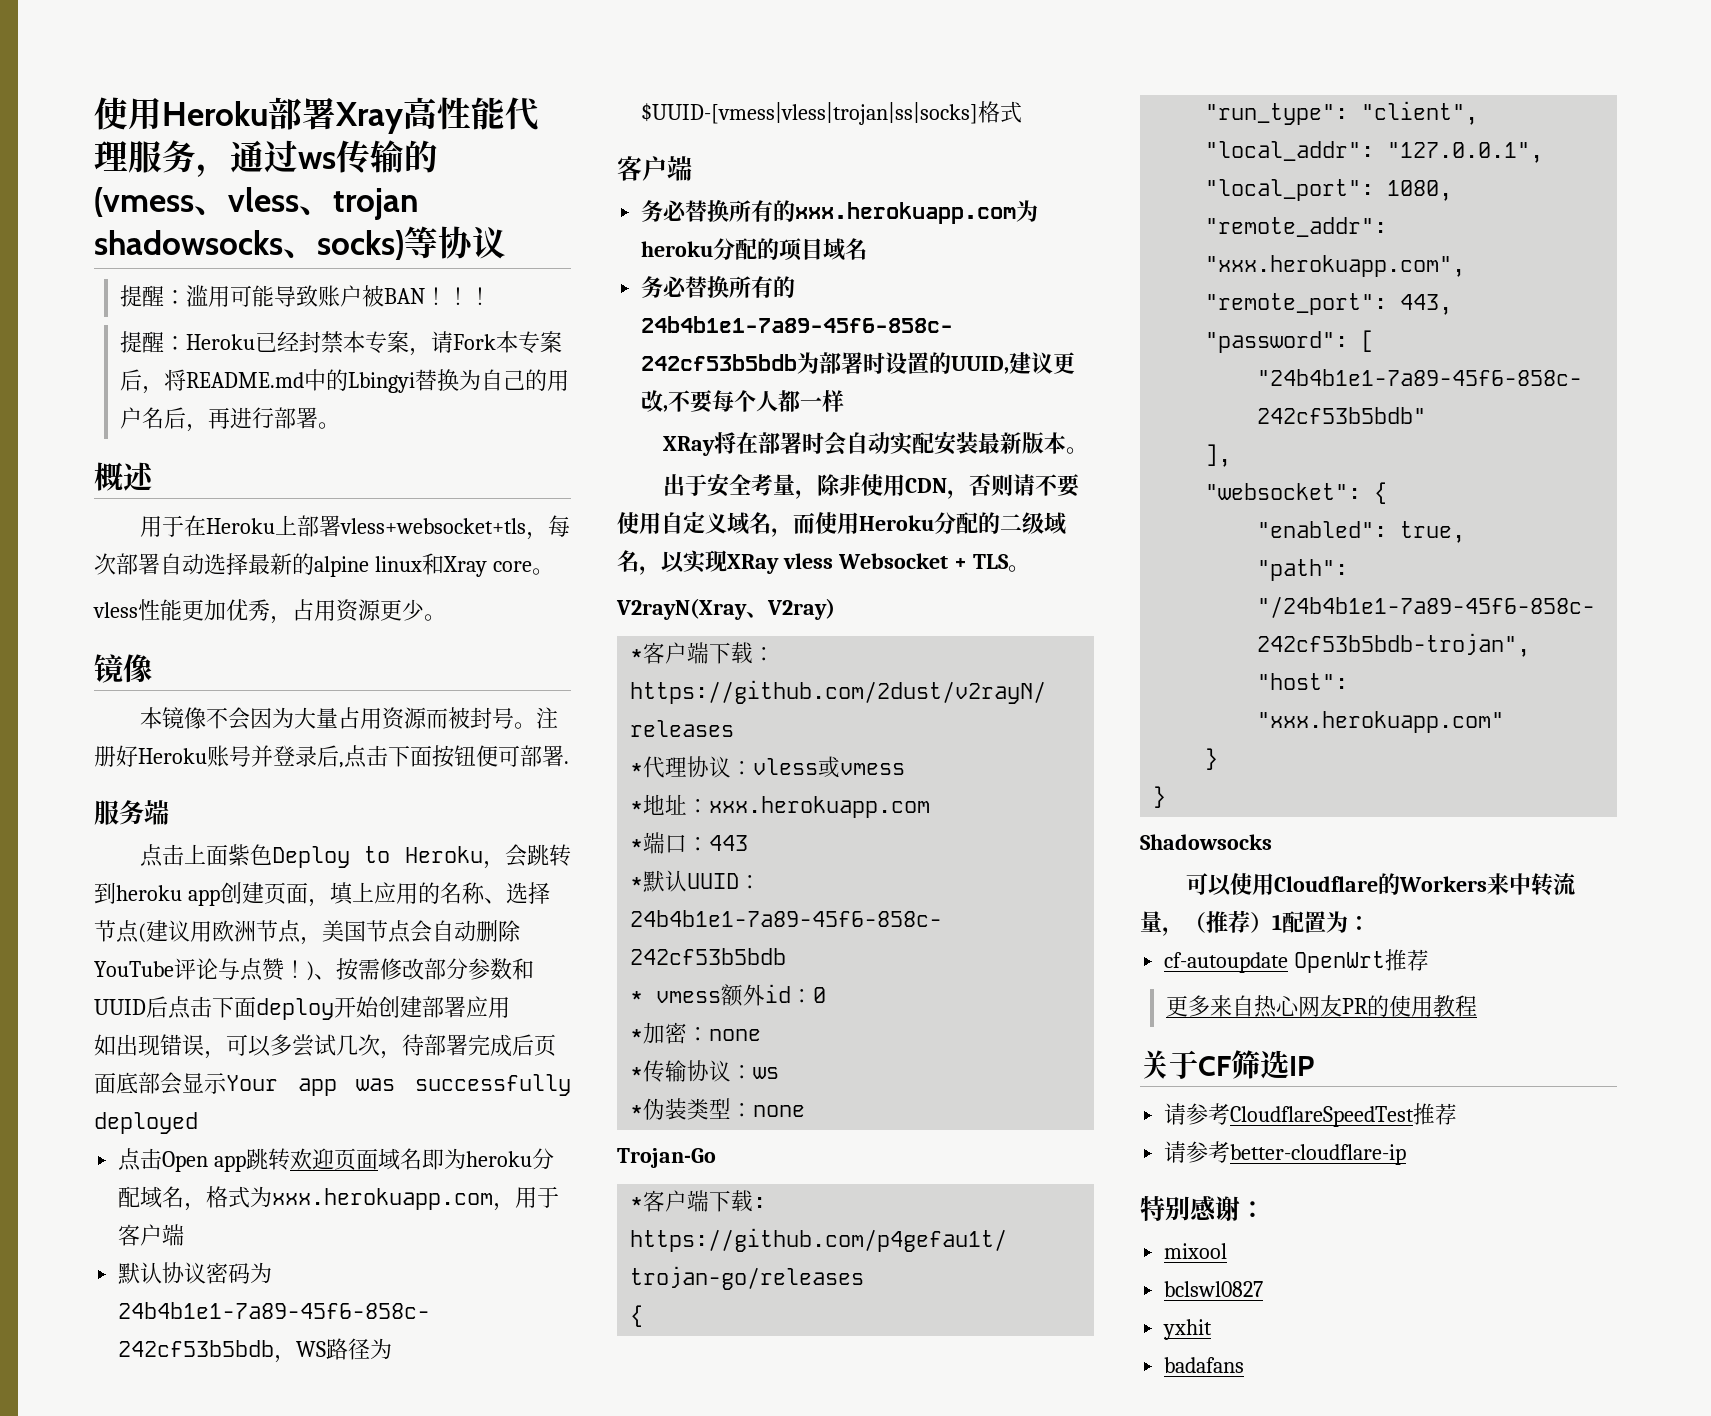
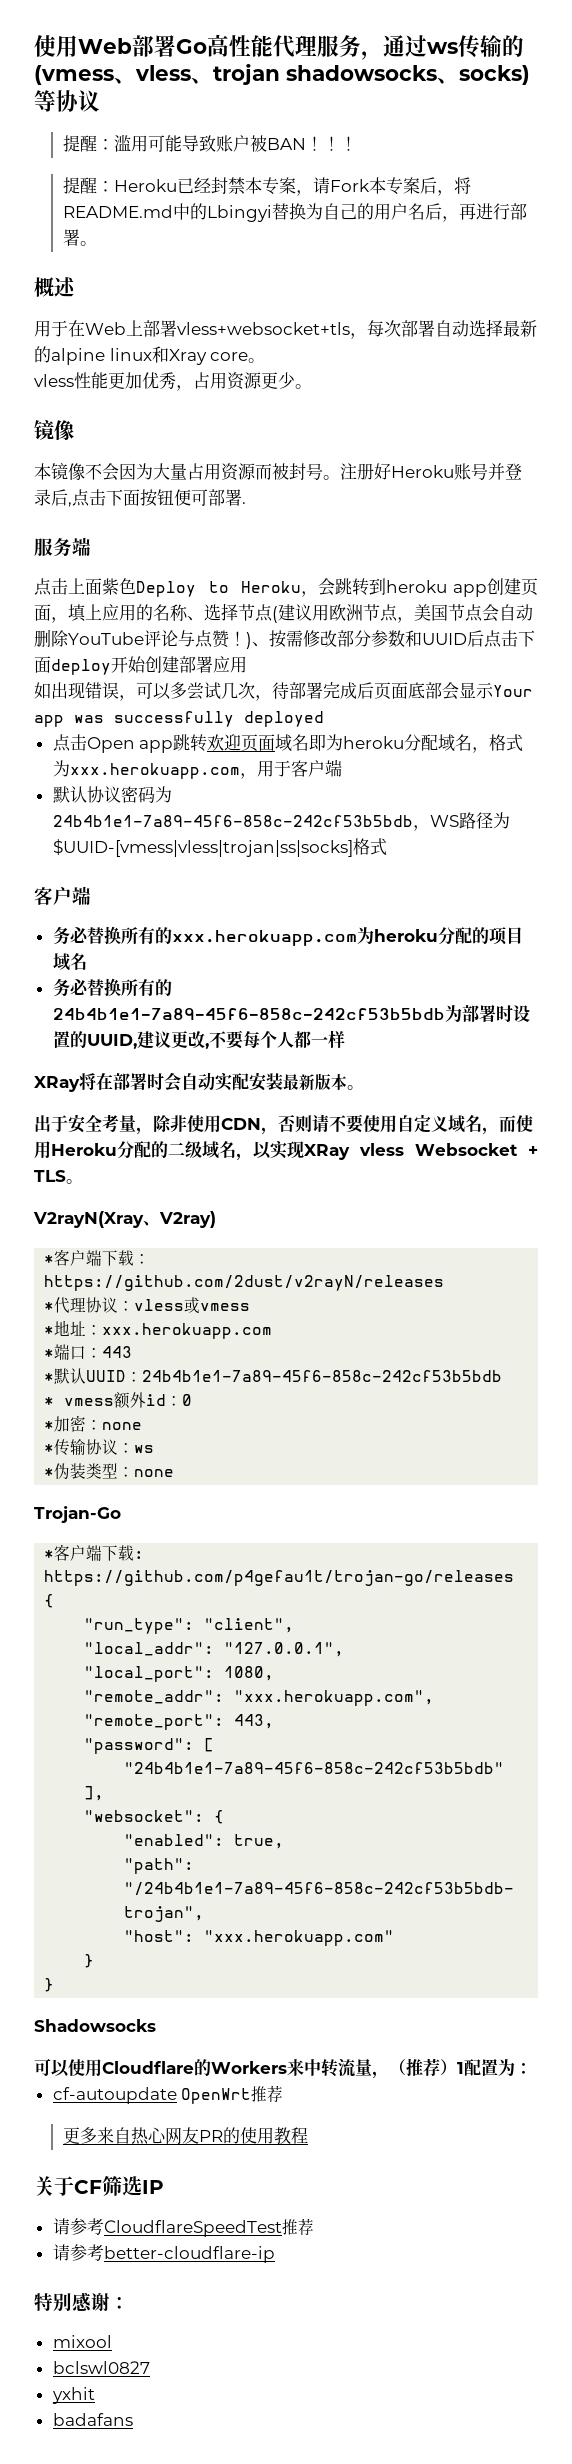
[94,97,403,134] 使用Heroku部署Xray -> [34,35,207,57] 使用Web部署Go
[205,518,275,534] Heroku -> [85,322,126,335] Web

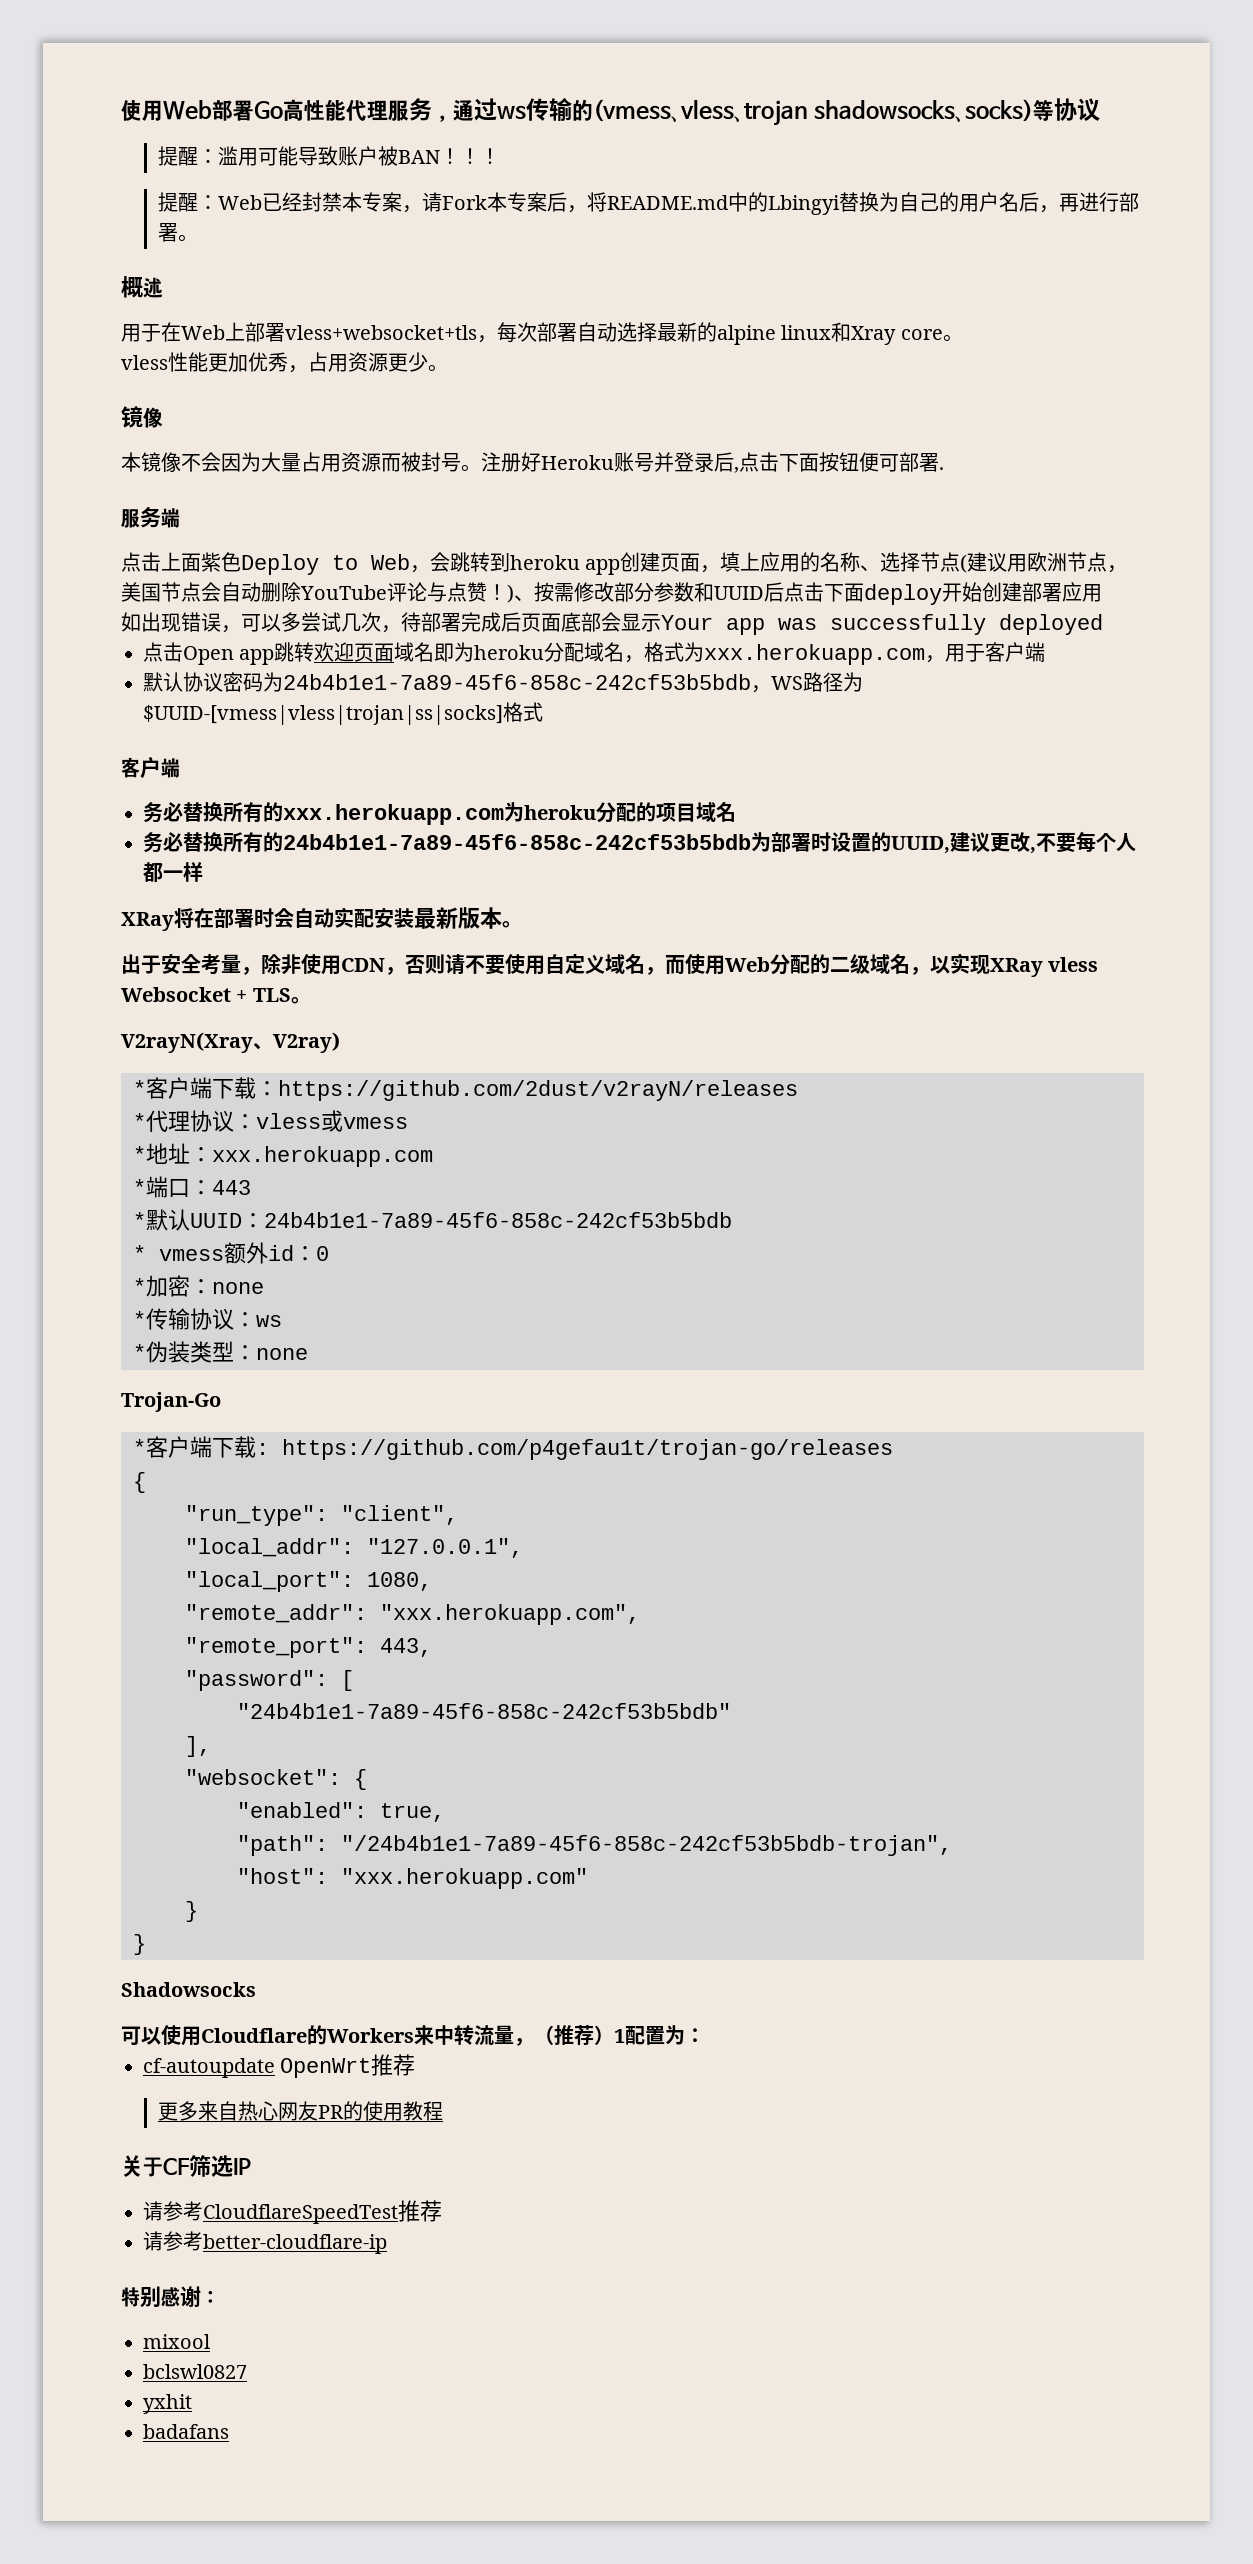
[113,179,177,192] Heroku -> [218,195,263,210] Web
[241,581,302,593] Heroku -> [371,554,410,570] Web
[51,1143,117,1156] Heroku -> [725,957,770,972] Web

